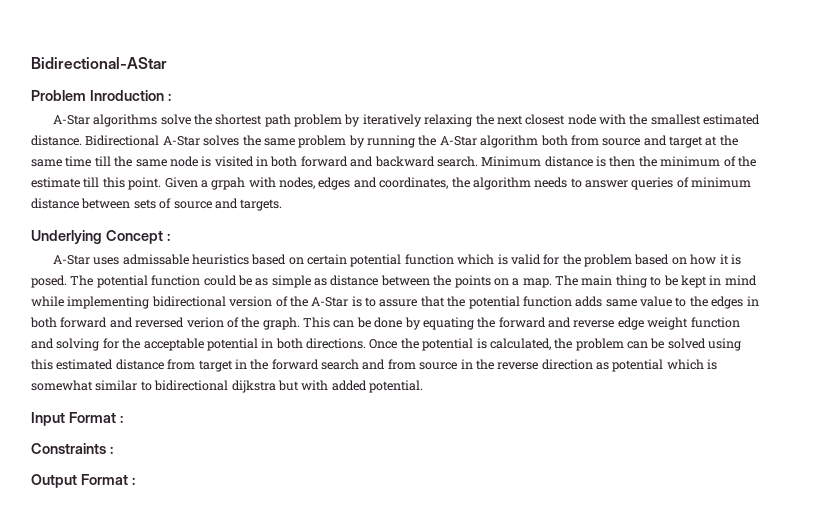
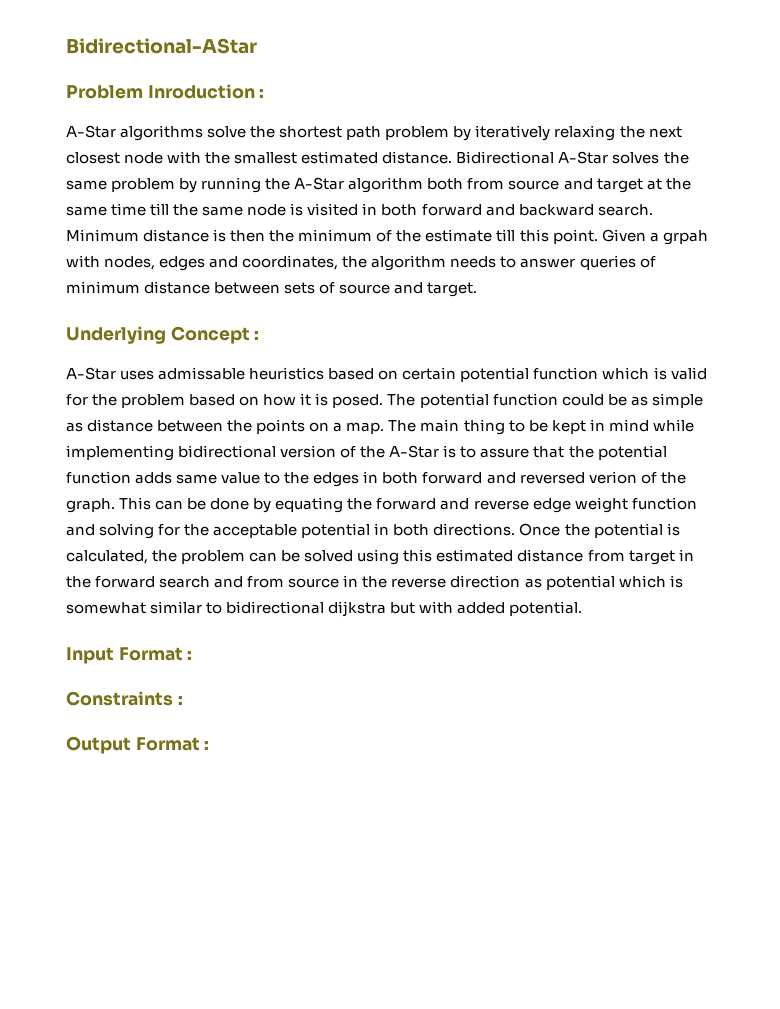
[240,199,283,211] targets. -> [427,282,478,297] target.

